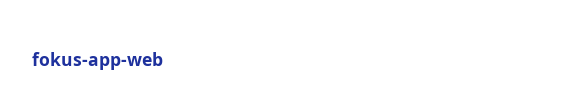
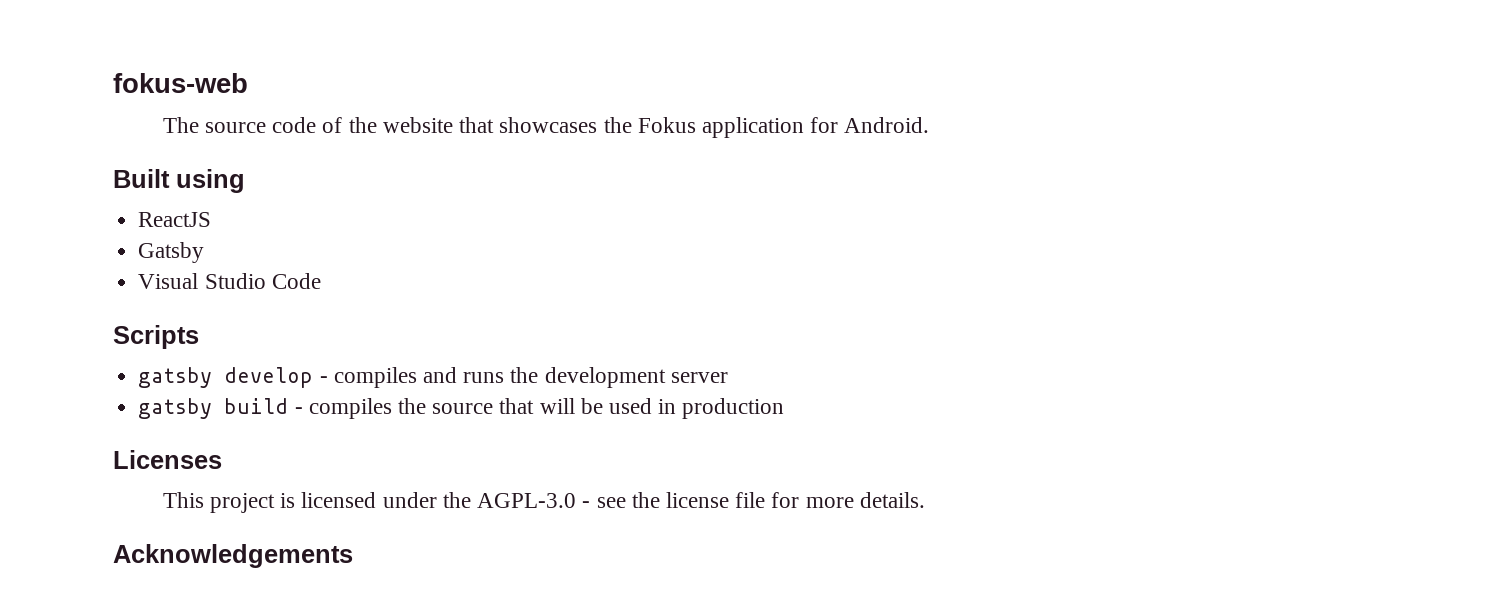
[32,52,163,70] fokus-app-web -> [113,73,248,93] [162,117,930,138] [113,169,245,193] [138,212,212,227] [138,242,205,263] [138,273,321,289] [113,325,199,349] [138,367,728,388] [138,398,785,419] [113,450,222,469] [162,492,925,513] [113,544,353,568] fokus-web // The source code of the website that showcases the Fokus application for Android. // Built using // ReactJS // Gatsby // Visual Studio Code // Scripts // gatsby develop - compiles and runs the development server // gatsby build - compiles the source that will be used in production // Licenses // This project is licensed under the AGPL-3.0 - see the license file for more details. // Acknowledgements

